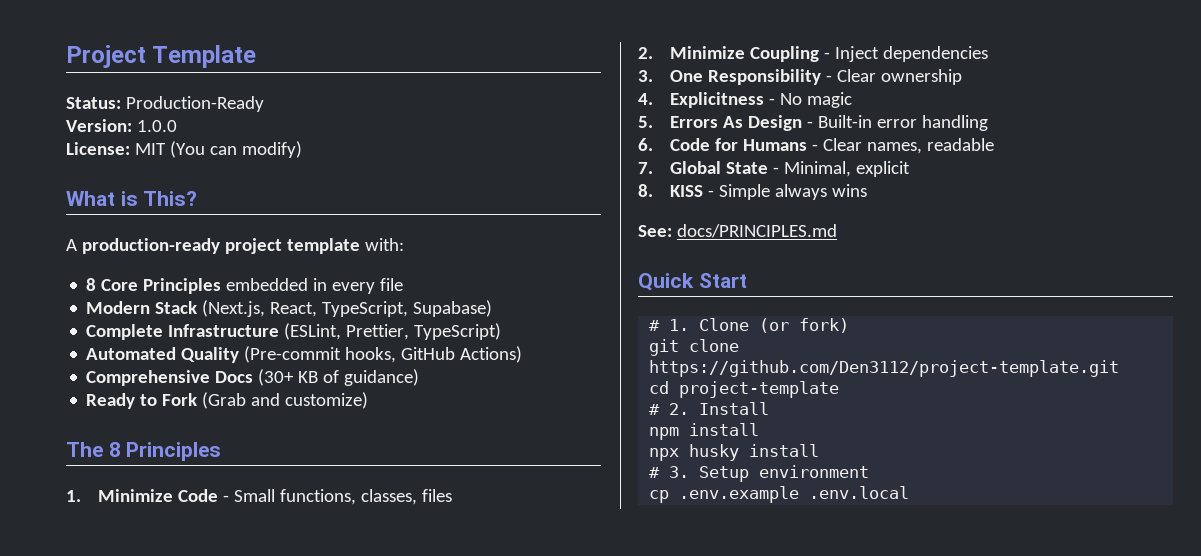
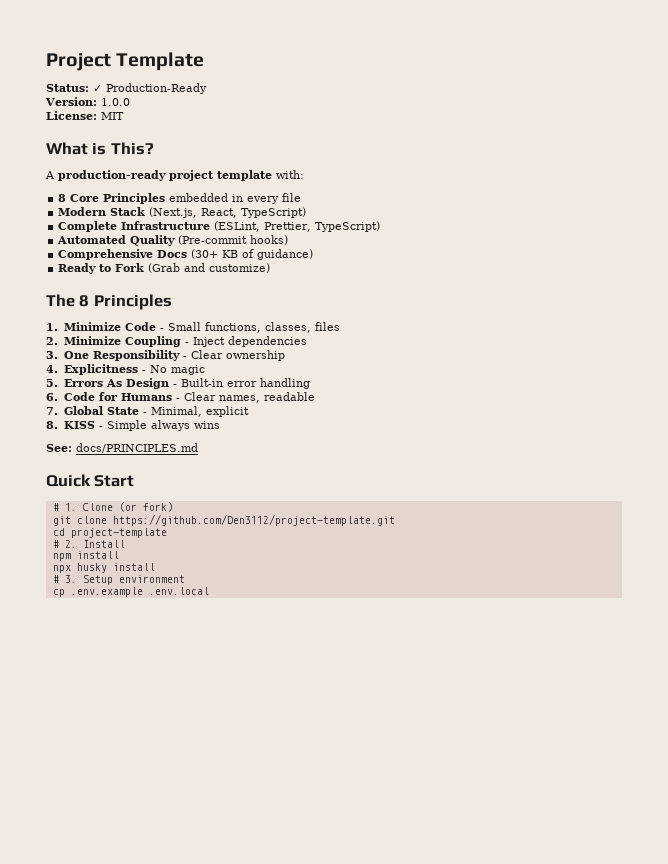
(121, 103) none -> [93,85,102,92] ✓
[169,141,302,158] (You can modify) -> (124, 116) none
[322,300,493,317] TypeScript, Supabase) -> [241,207,307,218] TypeScript)
[345,346,523,363] hooks, GitHub Actions) -> [250,235,289,245] hooks)

